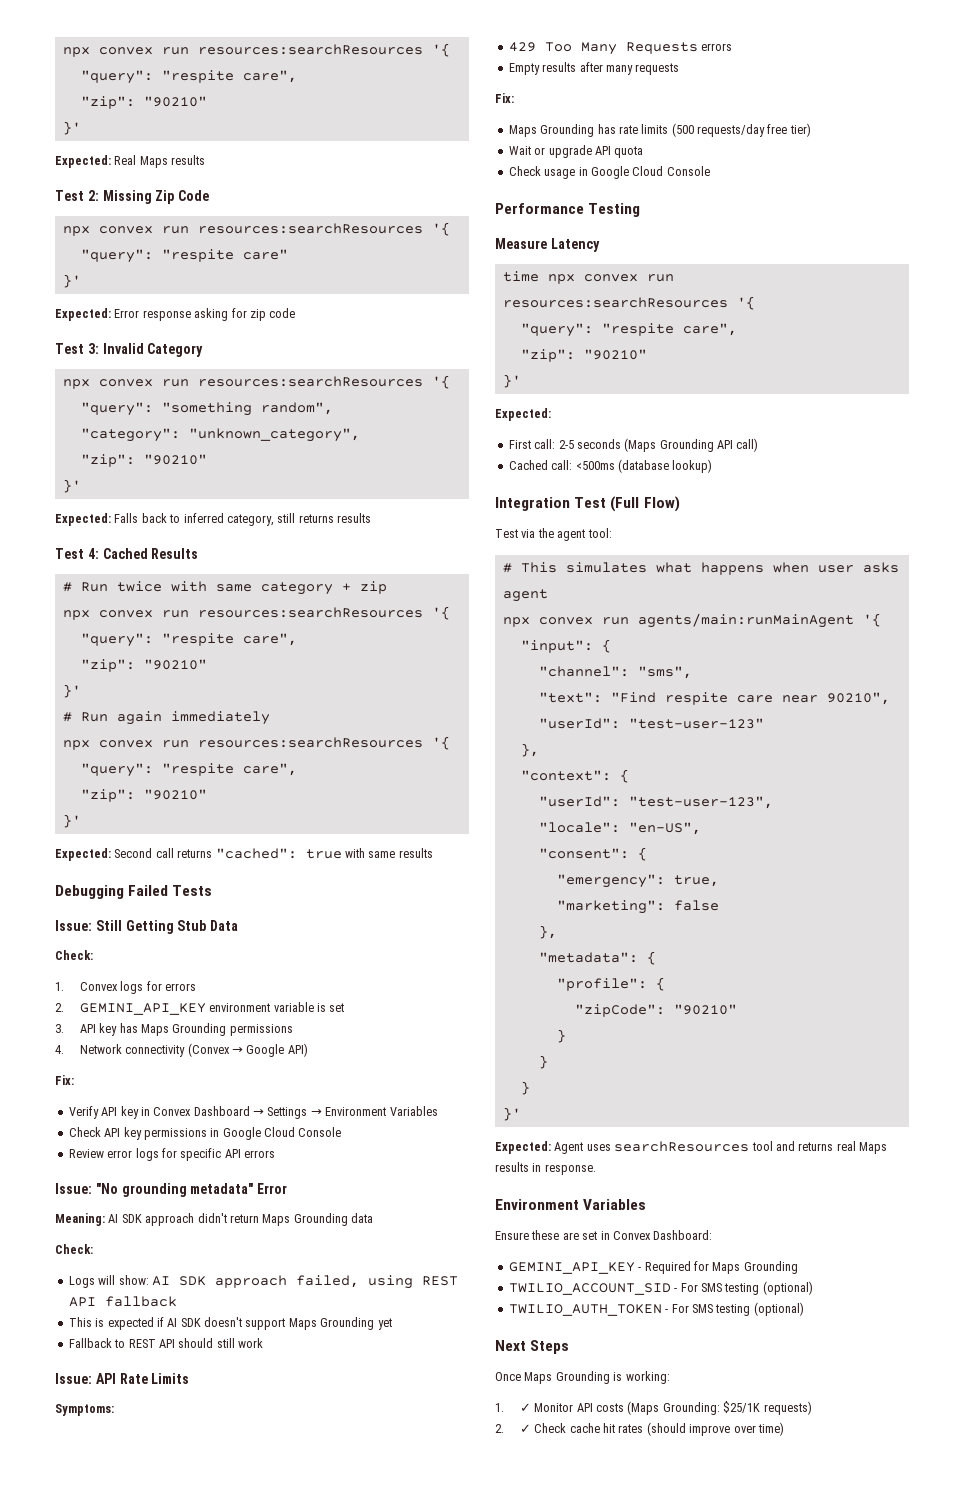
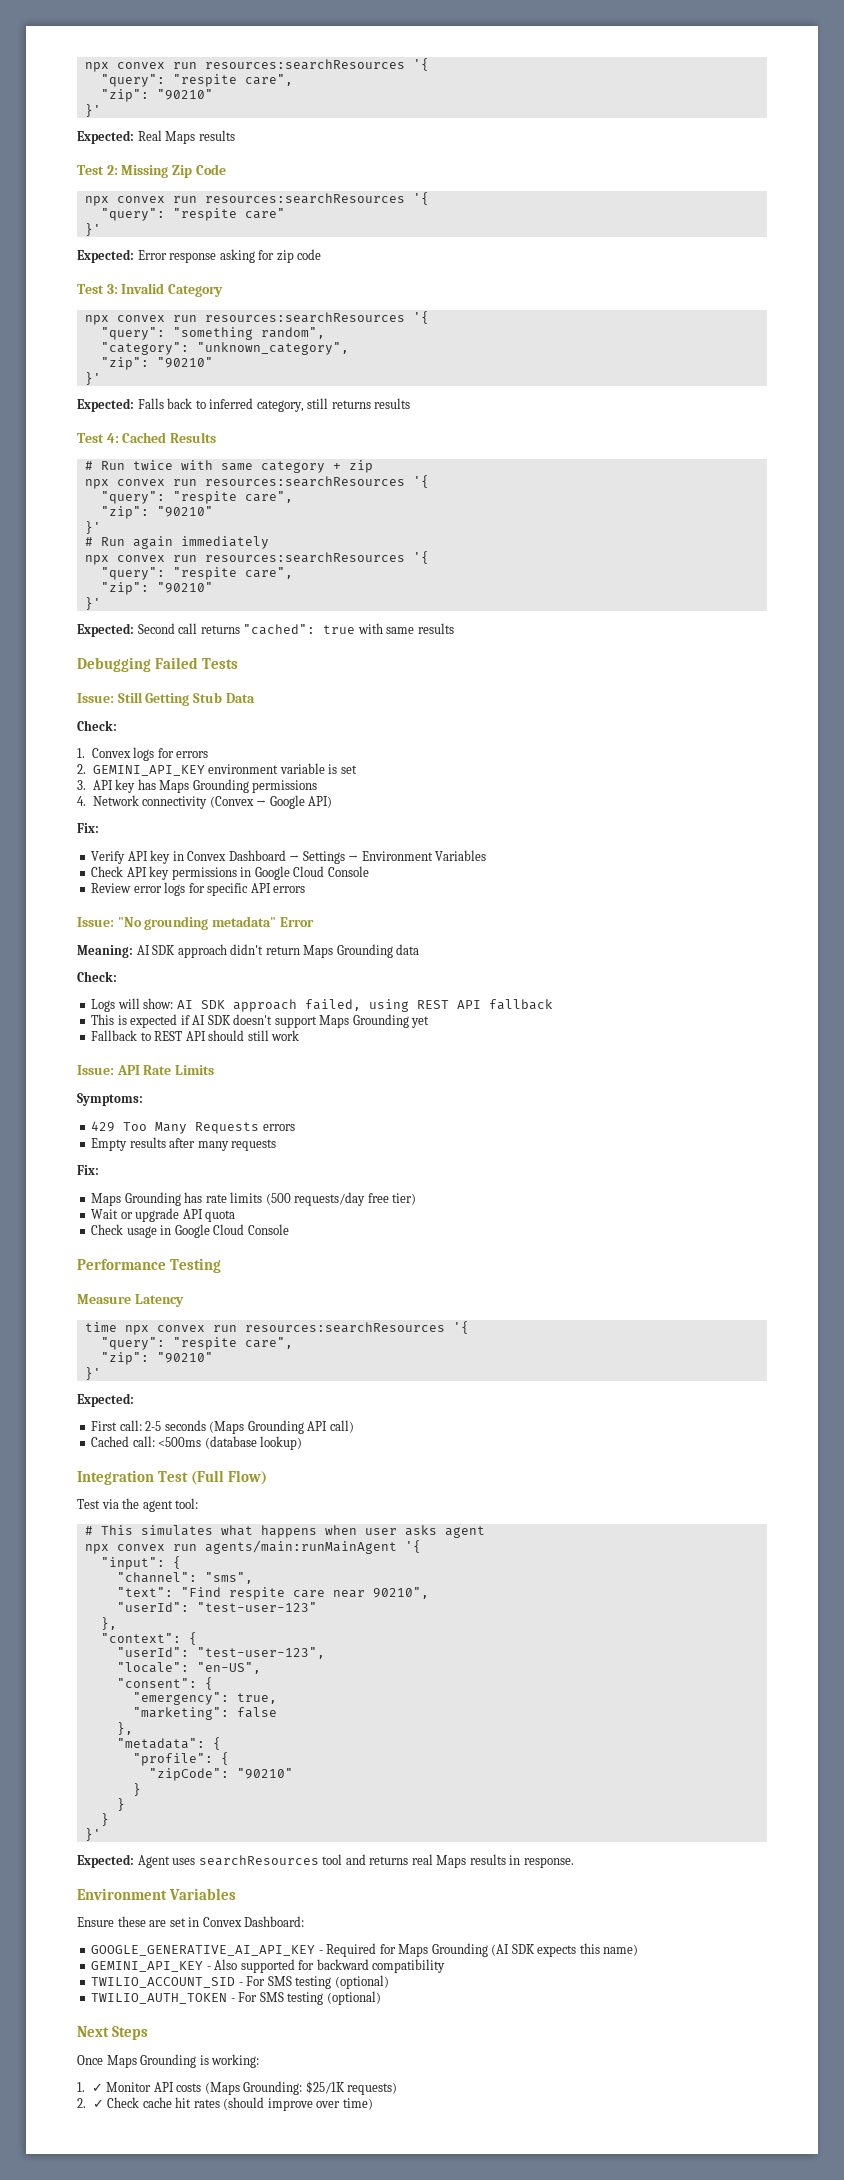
[508,1262,635,1274] GEMINI_API_KEY -> [91,1945,316,1956] GOOGLE_GENERATIVE_AI_API_KEY
(798, 1267) none -> [491,1943,639,1957] [91,1959,446,1973] (AI SDK expects this name) // GEMINI_API_KEY - Also supported for backward compatibility

